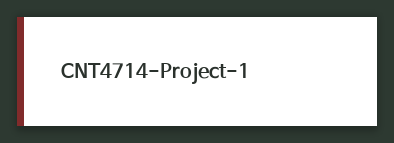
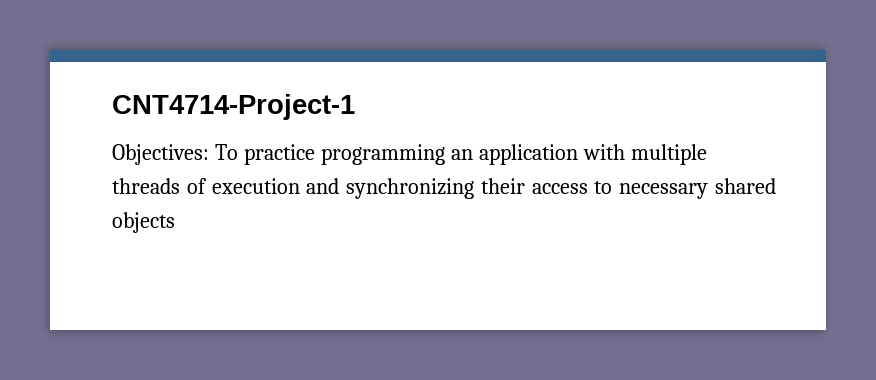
(250, 73) none -> [112,144,707,165] [112,178,776,199] [112,212,175,233] // Objectives: To practice programming an application with multiple threads of execution and synchronizing their access to necessary shared objects

